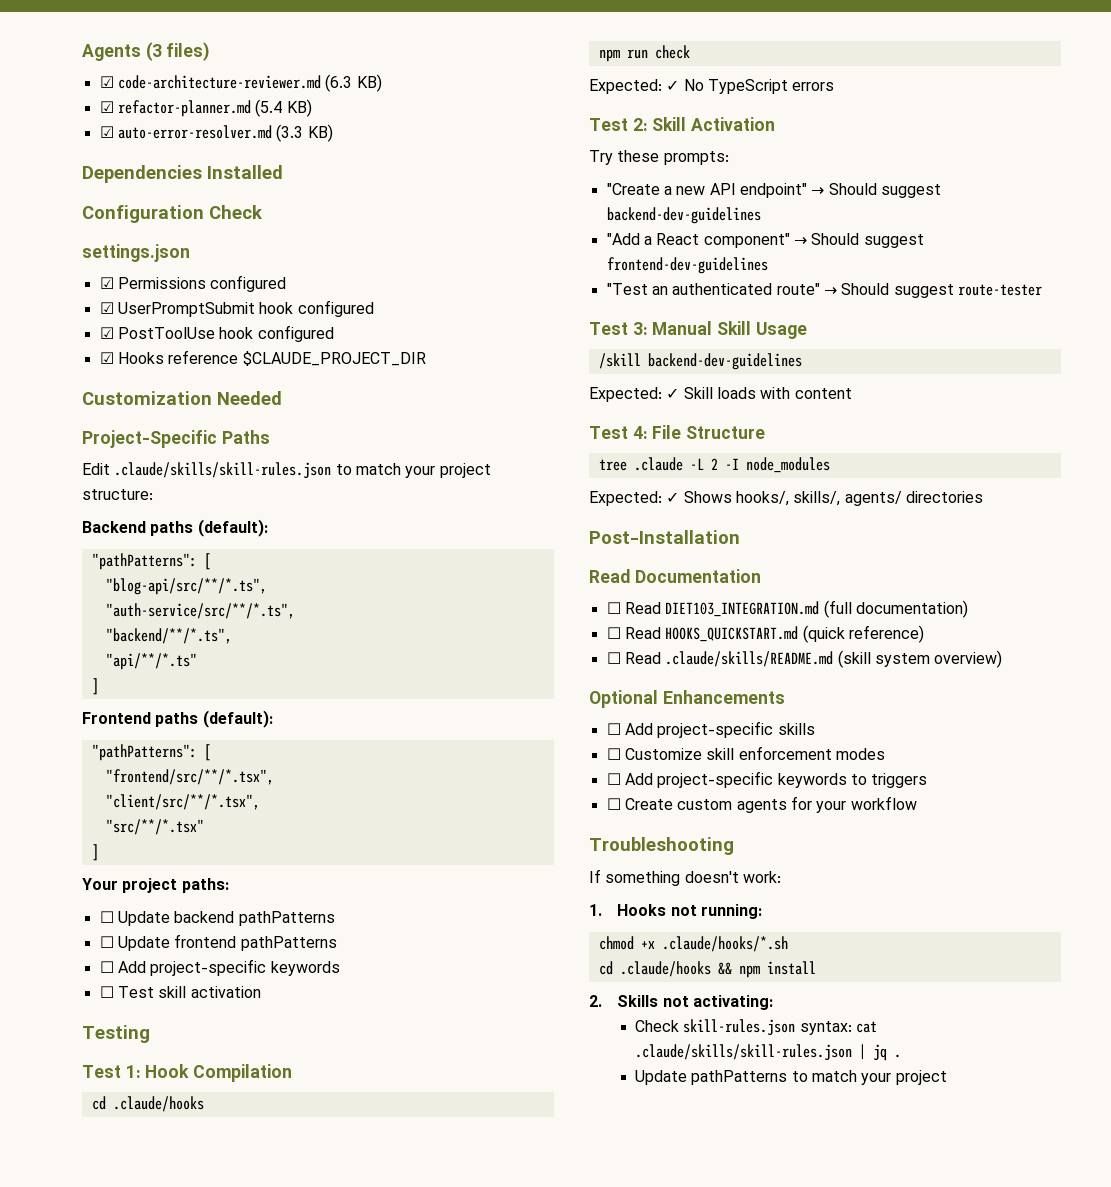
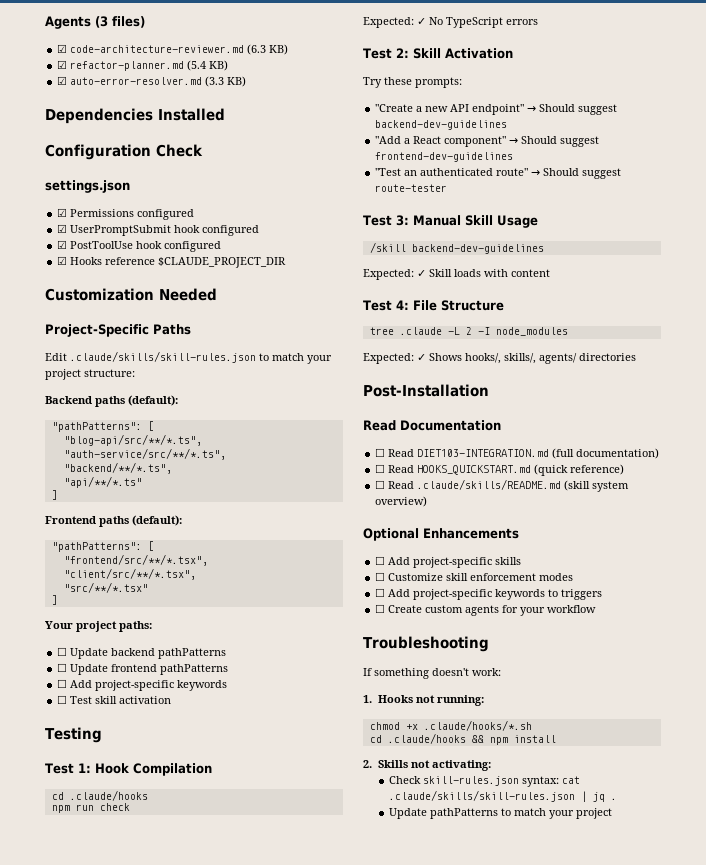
[665,601,820,617] DIET103_INTEGRATION.md -> [417,449,550,457] DIET103-INTEGRATION.md

